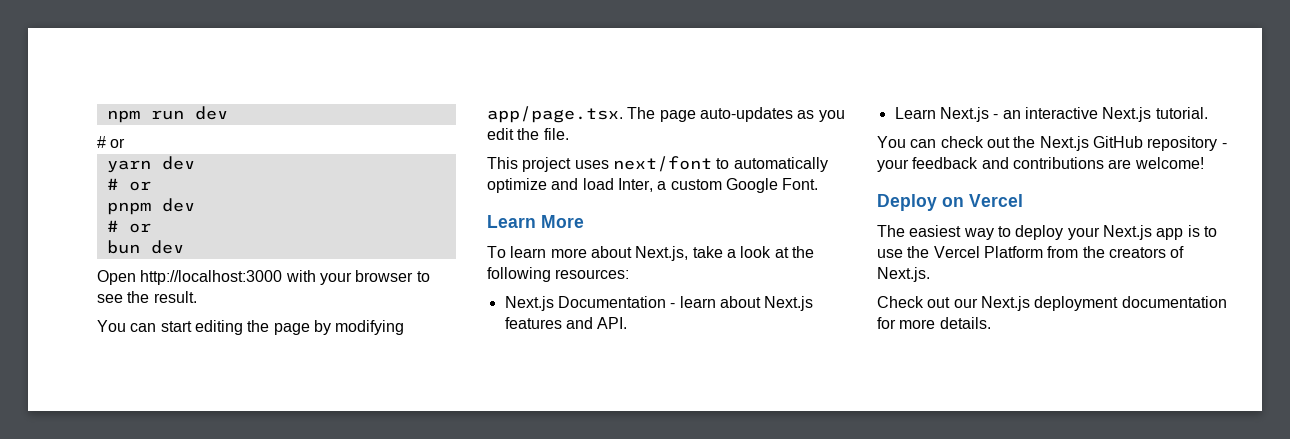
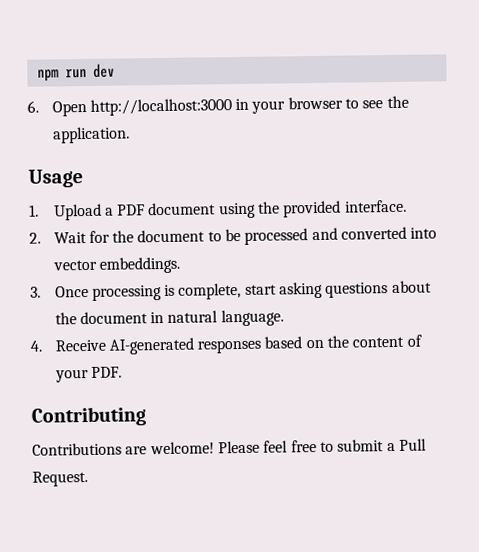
[97,136,126,148] [106,156,195,173] [106,178,151,191] [106,198,195,215] [106,220,151,233] [106,240,184,254] # or // yarn dev // # or // pnpm dev // # or // bun dev // -> [27,100,39,113] 6.
[285,270,316,282] with -> [235,98,250,111] in
[153,291,197,303] [97,320,405,335] [487,106,845,123] [487,128,569,140] [487,156,828,172] [487,178,819,193] [487,215,584,228] [487,246,814,261] [487,267,630,282] [504,296,814,311] [504,317,628,329] [894,107,1208,122] [877,136,1227,151] [877,157,1204,172] [877,194,1023,211] [877,225,1217,240] [877,246,1185,258] [877,267,930,282] [877,296,1227,311] [877,317,991,329] result. // You can start editing the page by modifying app/page.tsx. The page auto-updates as you edit the file. // This project uses next/font to automatically optimize and load Inter, a custom Google Font. // Learn More // To learn more about Next.js, take a look at the following resources: // Next.js Documentation - learn about Next.js features and API. // Learn Next.js - an interactive Next.js tutorial. // You can check out the Next.js GitHub repository - your feedback and contributions are welcome! // Deploy on Vercel // The easiest way to deploy your Next.js app is to use the Vercel Platform from the creators of Next.js. // Check out our Next.js deployment documentation for more details. -> [52,126,130,144] [28,169,83,188] [29,199,407,221] [29,226,438,245] [52,256,180,274] [30,280,432,301] [54,309,284,327] [30,334,422,355] [54,366,122,383] [31,406,146,427] [32,438,427,456] [32,471,88,487] application. // Usage // 1. Upload a PDF document using the provided interface. // 2. Wait for the document to be processed and converted into vector embeddings. // 3. Once processing is complete, start asking questions about the document in natural language. // 4. Receive AI-generated responses based on the content of your PDF. // Contributing // Contributions are welcome! Please feel free to submit a Pull Request.

